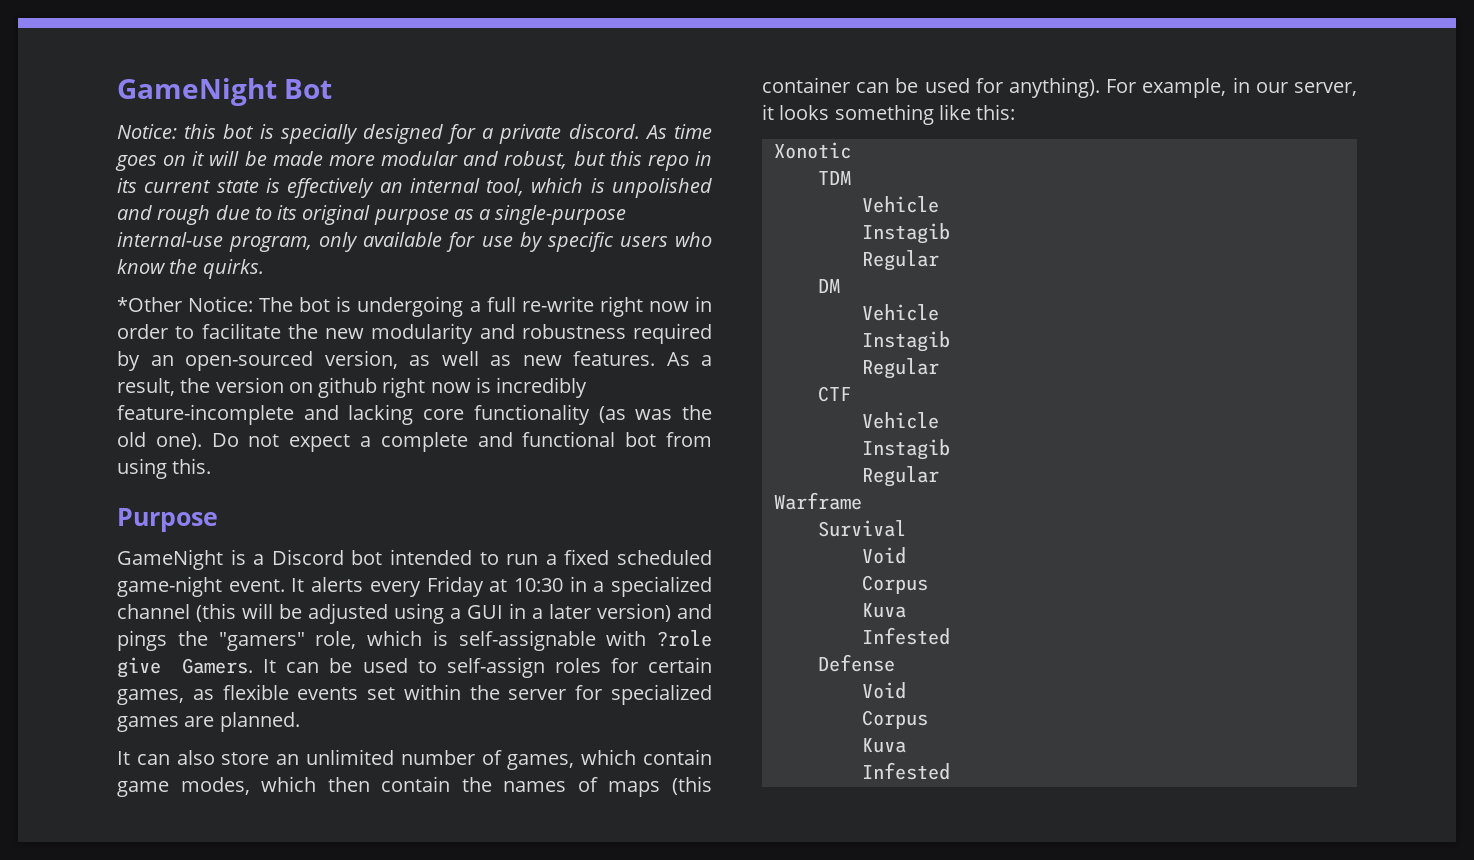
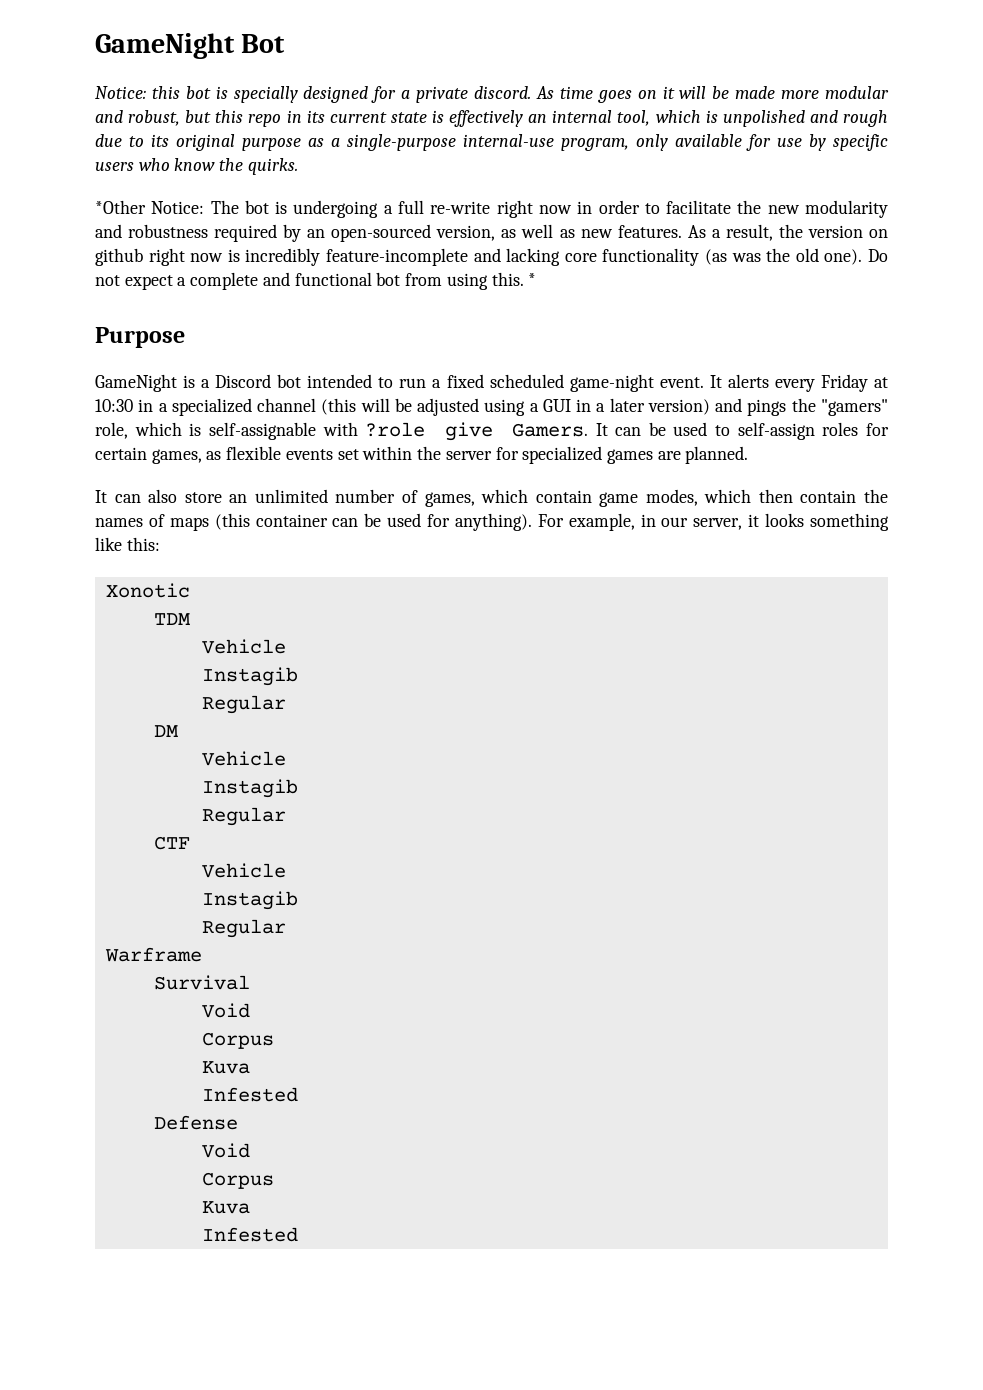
(212, 466) none -> [528,273,537,286] *

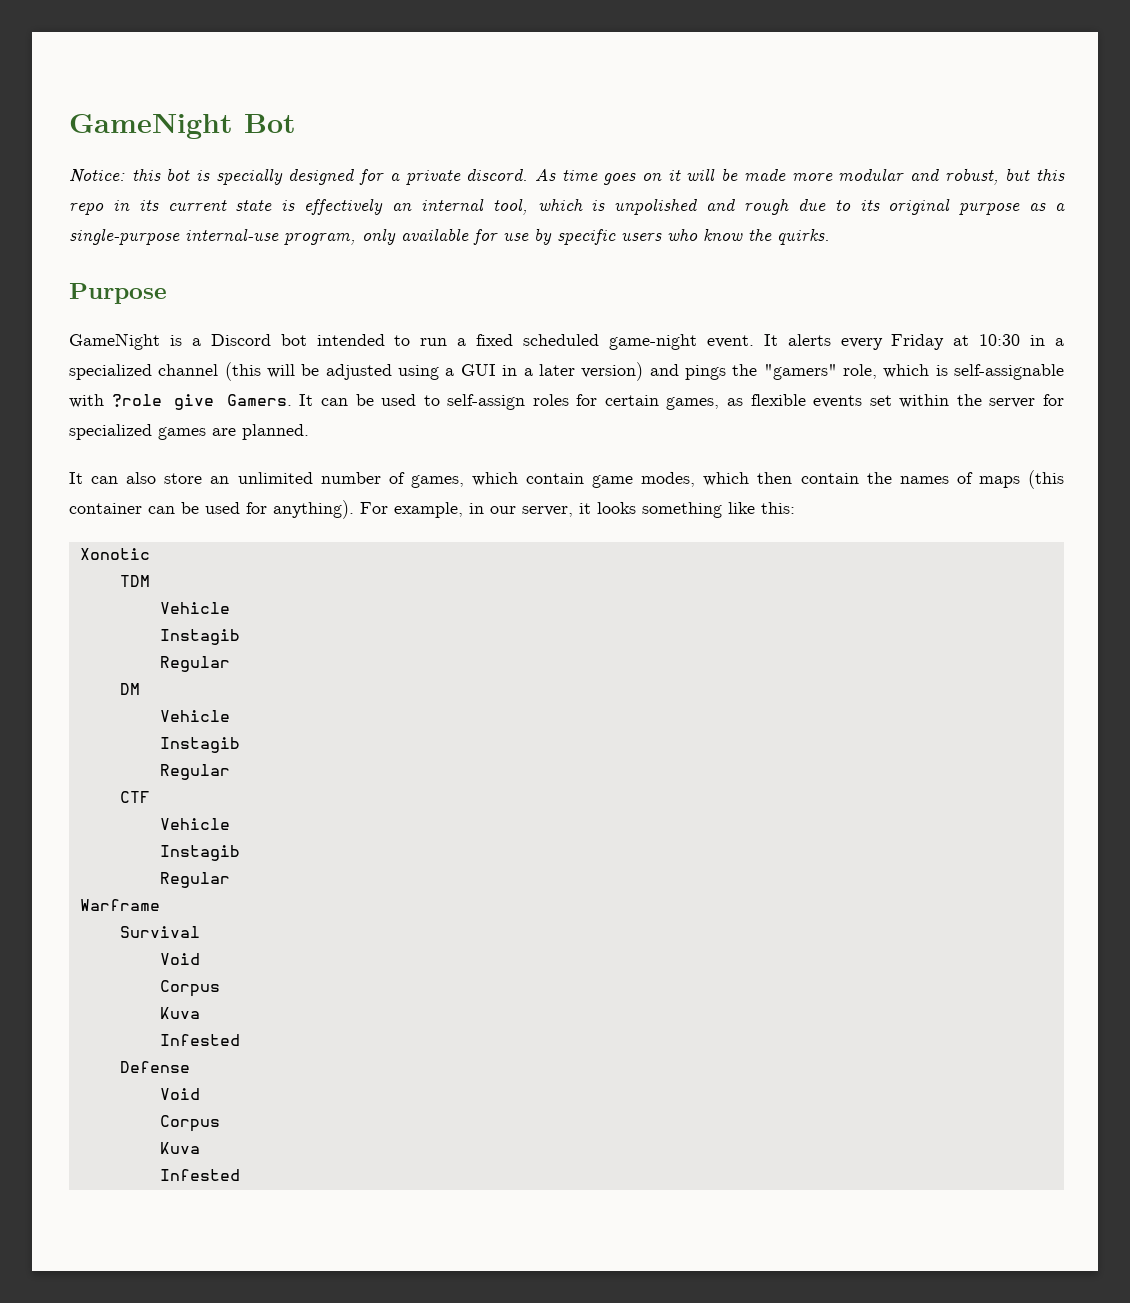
[95,200,888,218] [95,224,888,242] [95,248,889,266] [95,272,537,290] // *Other Notice: The bot is undergoing a full re-write right now in order to facilitate the new modularity and robustness required by an open-sourced version, as well as new features. As a result, the version on github right now is incredibly feature-incomplete and lacking core functionality (as was the old one). Do not expect a complete and functional bot from using this. * -> (830, 236) none

